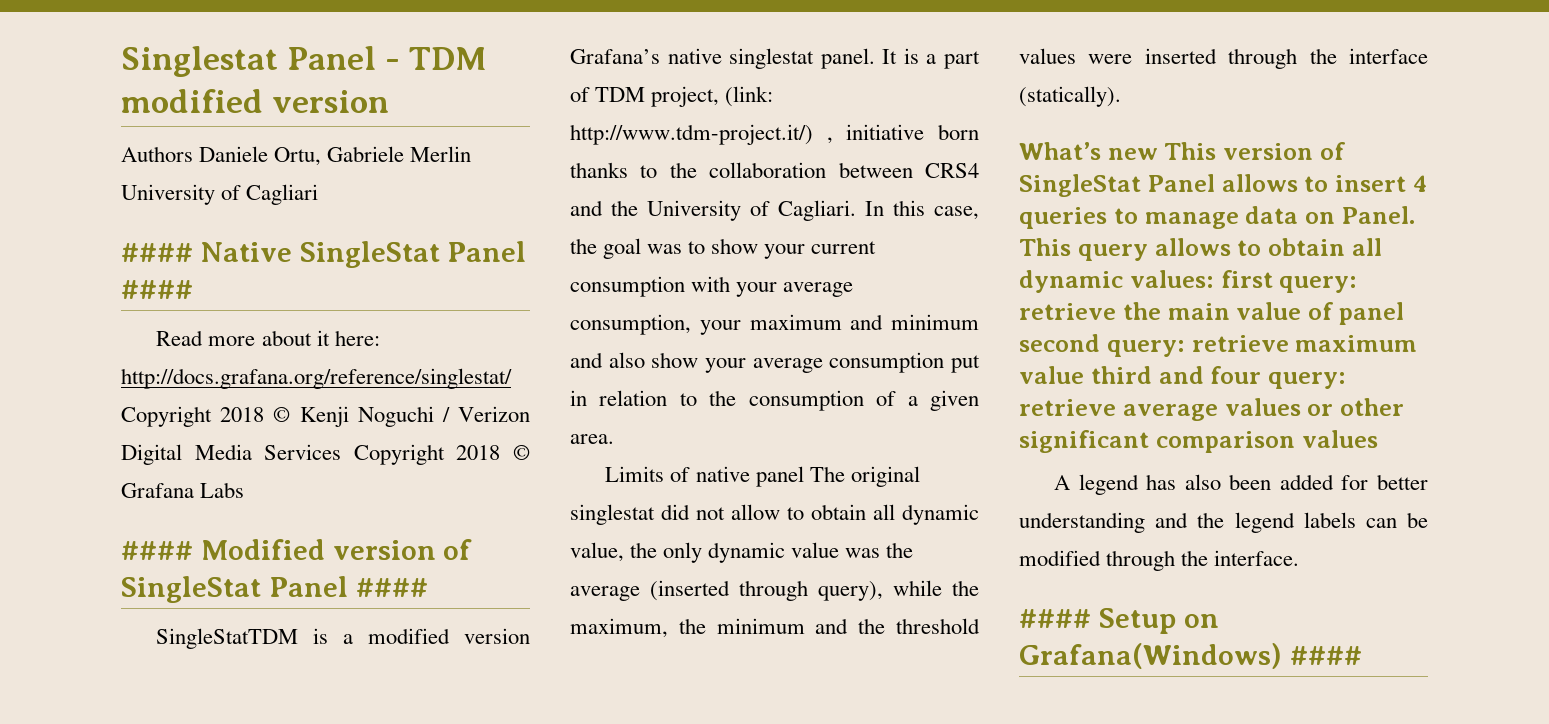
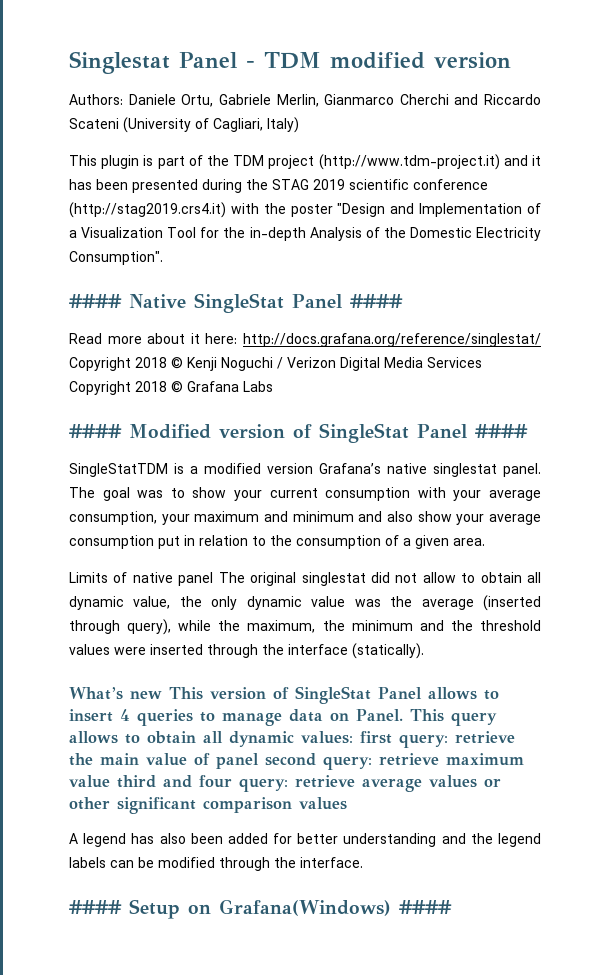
[121,146,193,162] Authors -> [69,94,123,105] Authors:
[410,146,472,162] [121,184,319,205] Merlin University of Cagliari -> [276,94,541,107] [69,117,299,133] [69,154,541,170] [69,179,488,193] [69,202,541,218] [69,227,541,241] [69,251,163,265] Merlin, Gianmarco Cherchi and Riccardo Scateni (University of Cagliari, Italy) // This plugin is part of the TDM project (http://www.tdm-project.it) and it has been presented during the STAG 2019 scientific conference (http://stag2019.crs4.it) with the poster "Design and Implementation of a Visualization Tool for the in-depth Analysis of the Domestic Electricity Consumption".
[882,48,980,69] [570,86,774,107] [570,124,979,145] [570,162,979,178] [570,200,979,221] [570,238,597,254] It is a part of TDM project, (link: http://www.tdm-project.it/) , initiative born thanks to the collaboration between CRS4 and the University of Cagliari. In this case, the -> [69,487,95,498] The

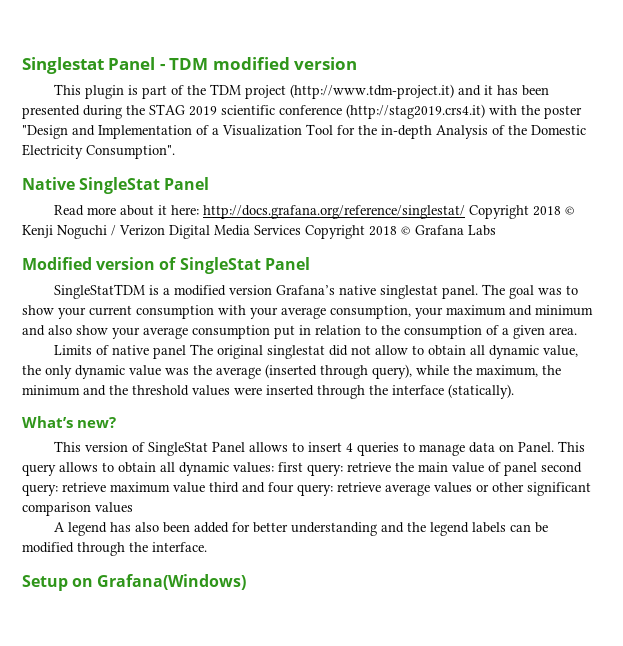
[69,94,541,107] [69,117,299,133] // Authors: Daniele Ortu, Gabriele Merlin, Gianmarco Cherchi and Riccardo Scateni (University of Cagliari, Italy) -> (358, 63) none
[69,294,122,308] #### -> (175, 152) none
[350,294,403,308] #### -> (210, 183) none
[69,424,122,438] #### -> (496, 230) none
[475,424,528,438] #### -> (310, 263) none
[130,691,162,699] new -> [77,417,116,428] new? //
[69,900,122,914] #### -> (207, 547) none
[399,900,452,914] #### -> (247, 582) none

